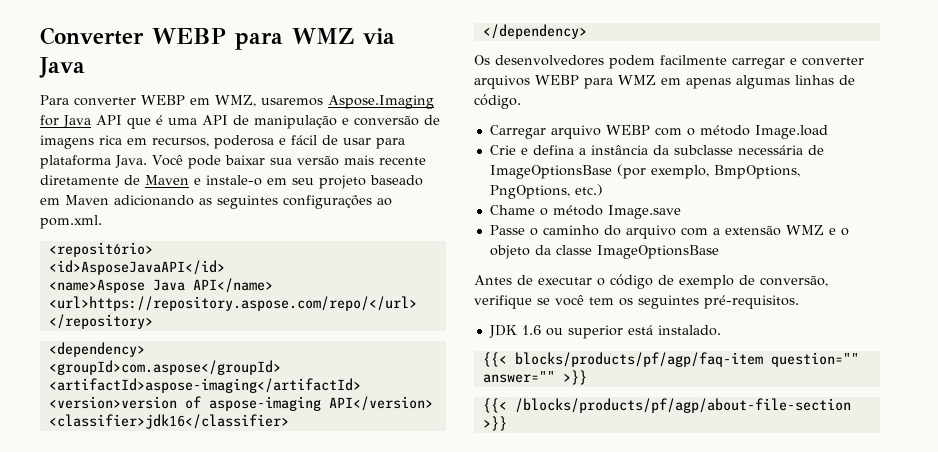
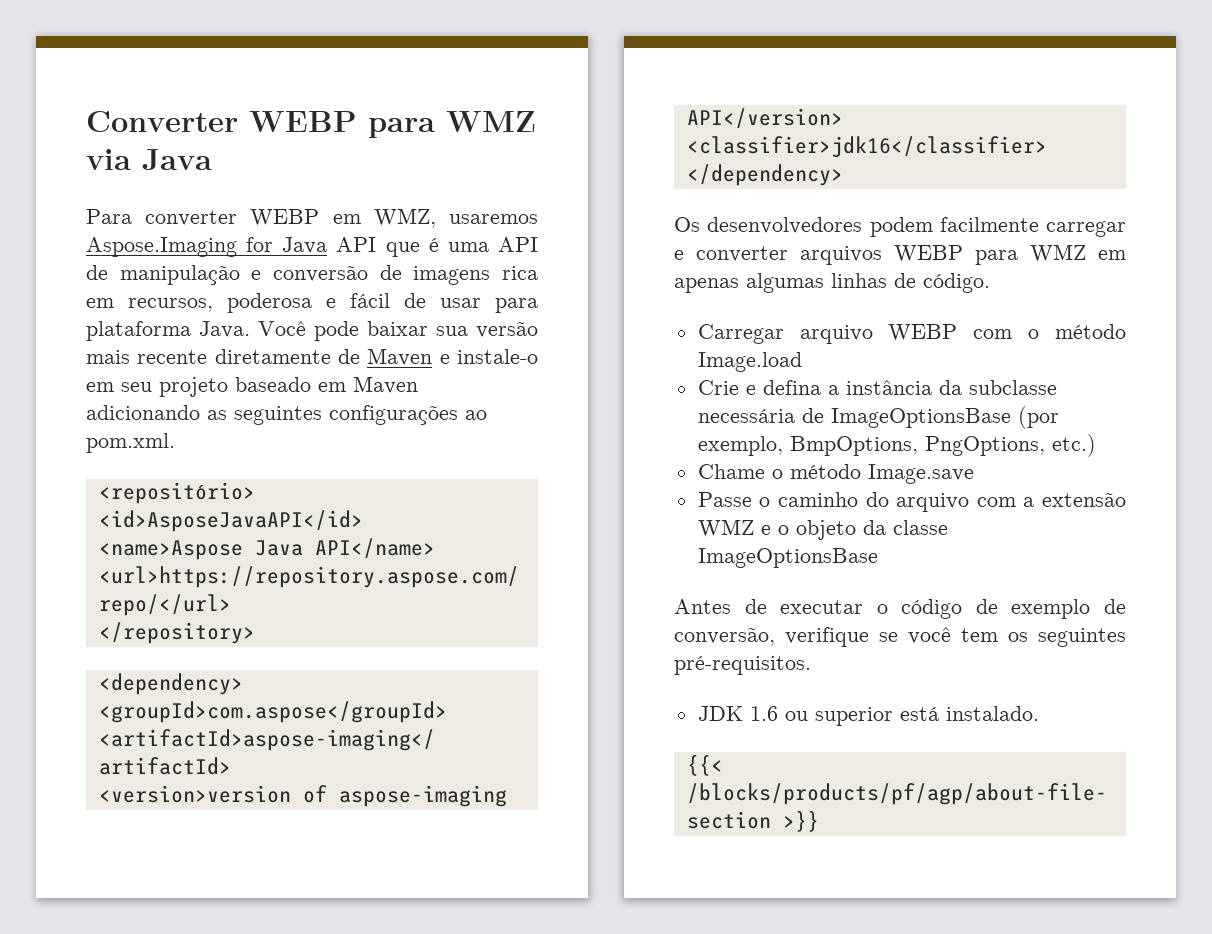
[482,352,859,367] [482,370,587,385] // {{< blocks/products/pf/agp/faq-item question="" answer="" >}} -> (1039, 713) none

